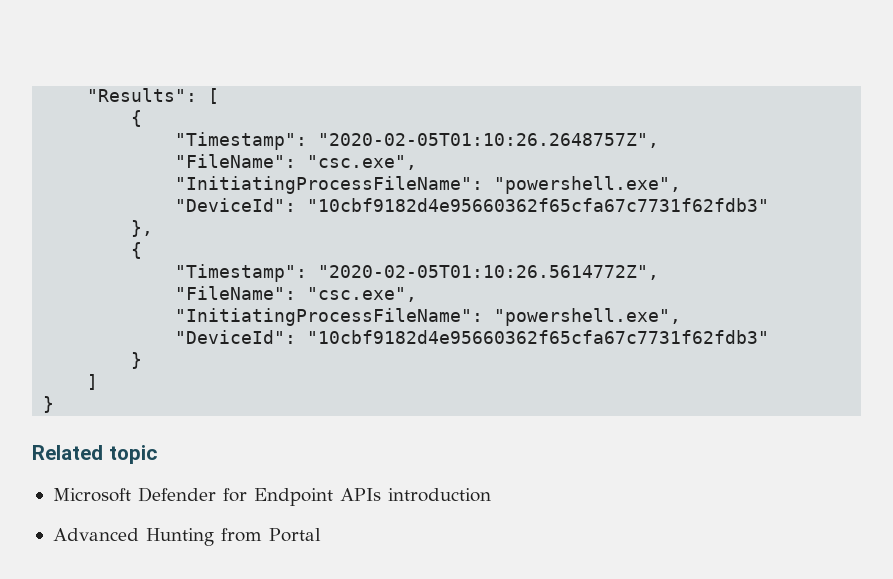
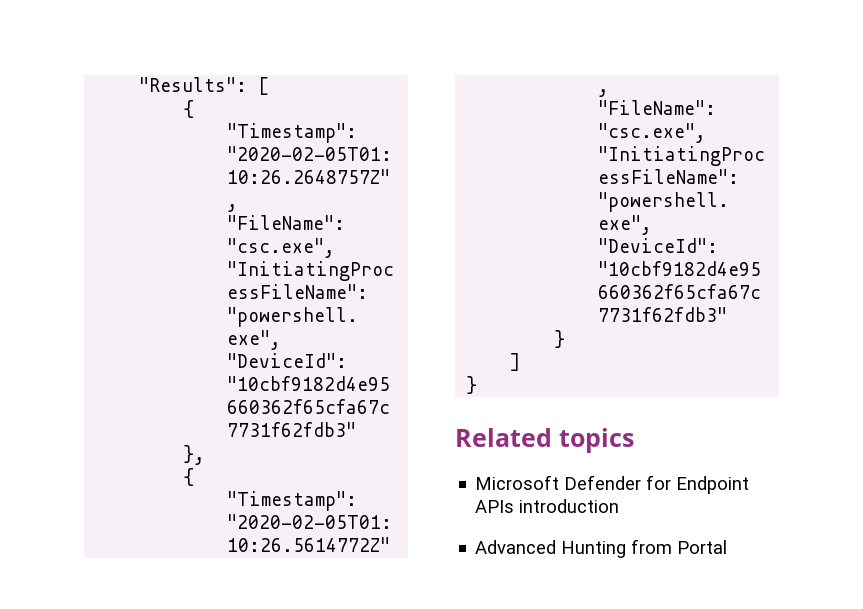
[108,445,157,464] topic -> [559,428,634,453] topics

